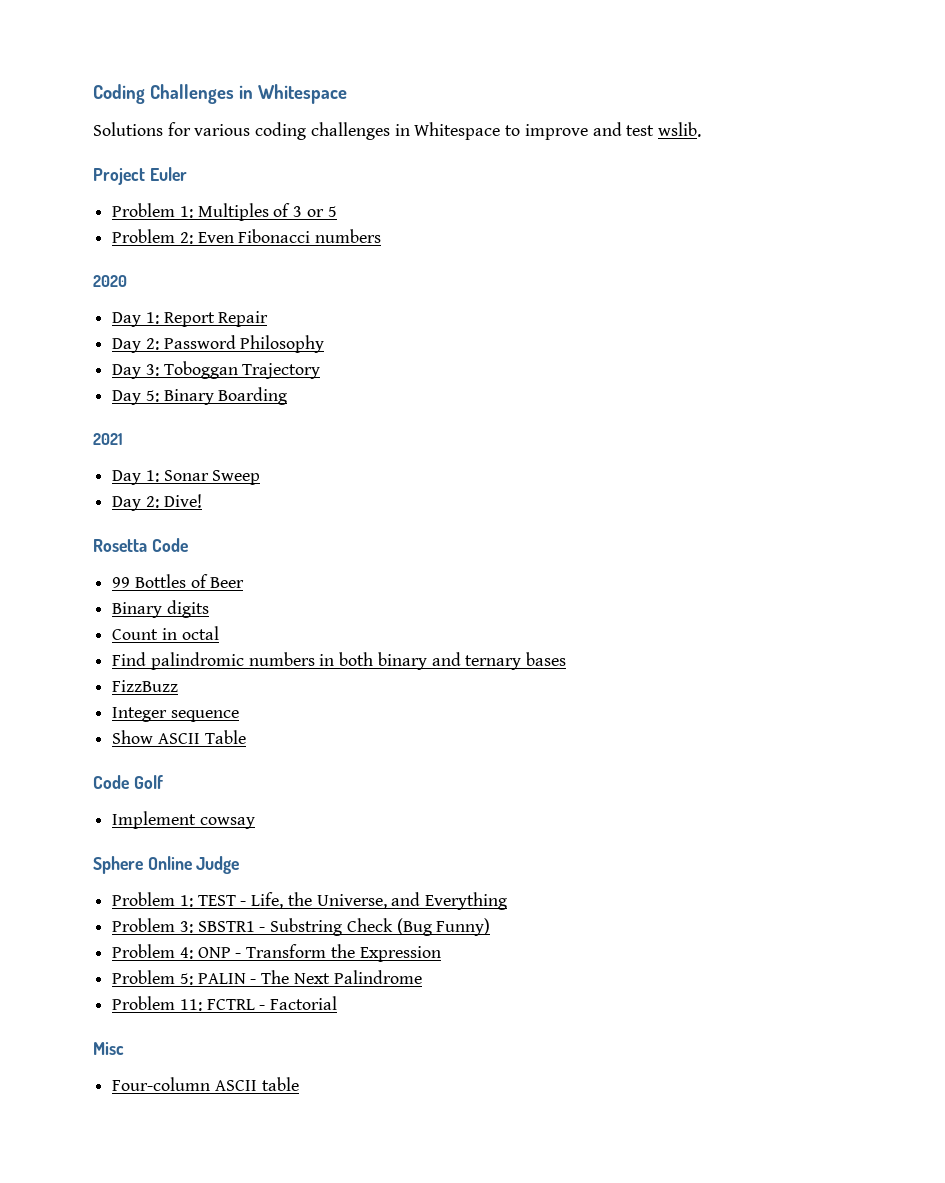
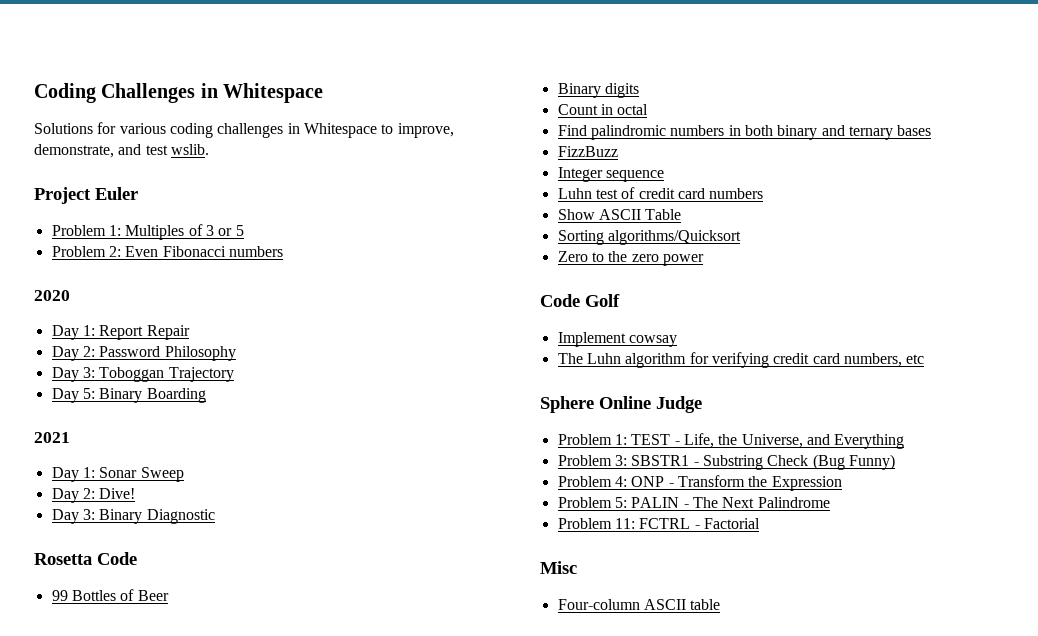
[524,124,588,140] improve -> [397,123,454,138] [34,144,114,158] improve, demonstrate,
(202, 501) none -> [51,509,215,524] // Day 3: Binary Diagnostic
[112,730,246,744] [93,775,163,789] [112,811,255,829] Show ASCII Table // Code Golf // Implement cowsay -> [557,187,764,199] [557,209,682,220] [557,230,741,245] [557,251,704,266] [540,294,620,307] [557,332,677,347] [557,352,925,368] Luhn test of credit card numbers // Show ASCII Table // Sorting algorithms/Quicksort // Zero to the zero power // Code Golf // Implement cowsay // The Luhn algorithm for verifying credit card numbers, etc

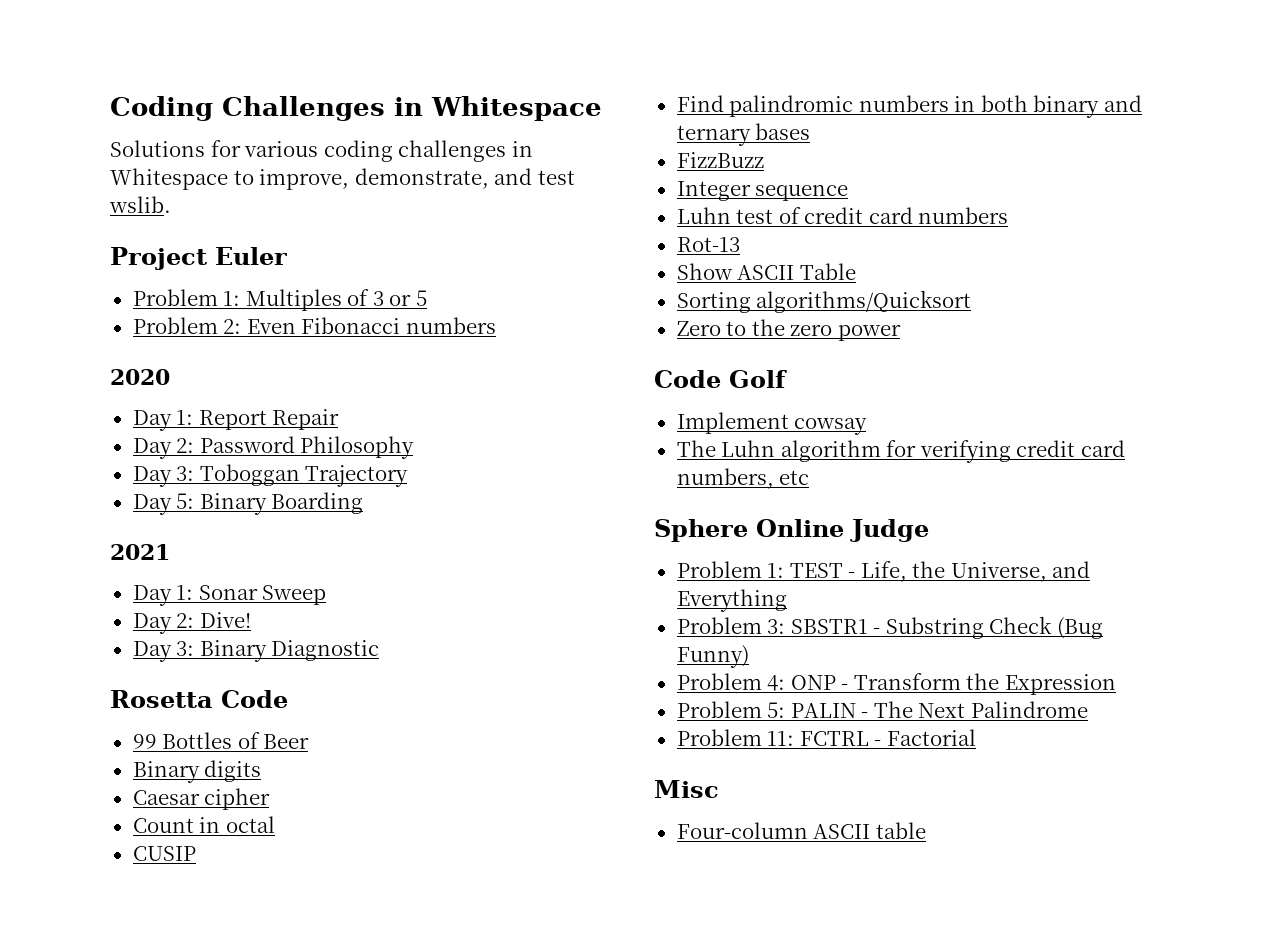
(639, 90) none -> [132,788,271,810] // Caesar cipher
(649, 109) none -> [132,846,196,861] // CUSIP
(764, 193) none -> [676,237,740,252] // Rot-13

